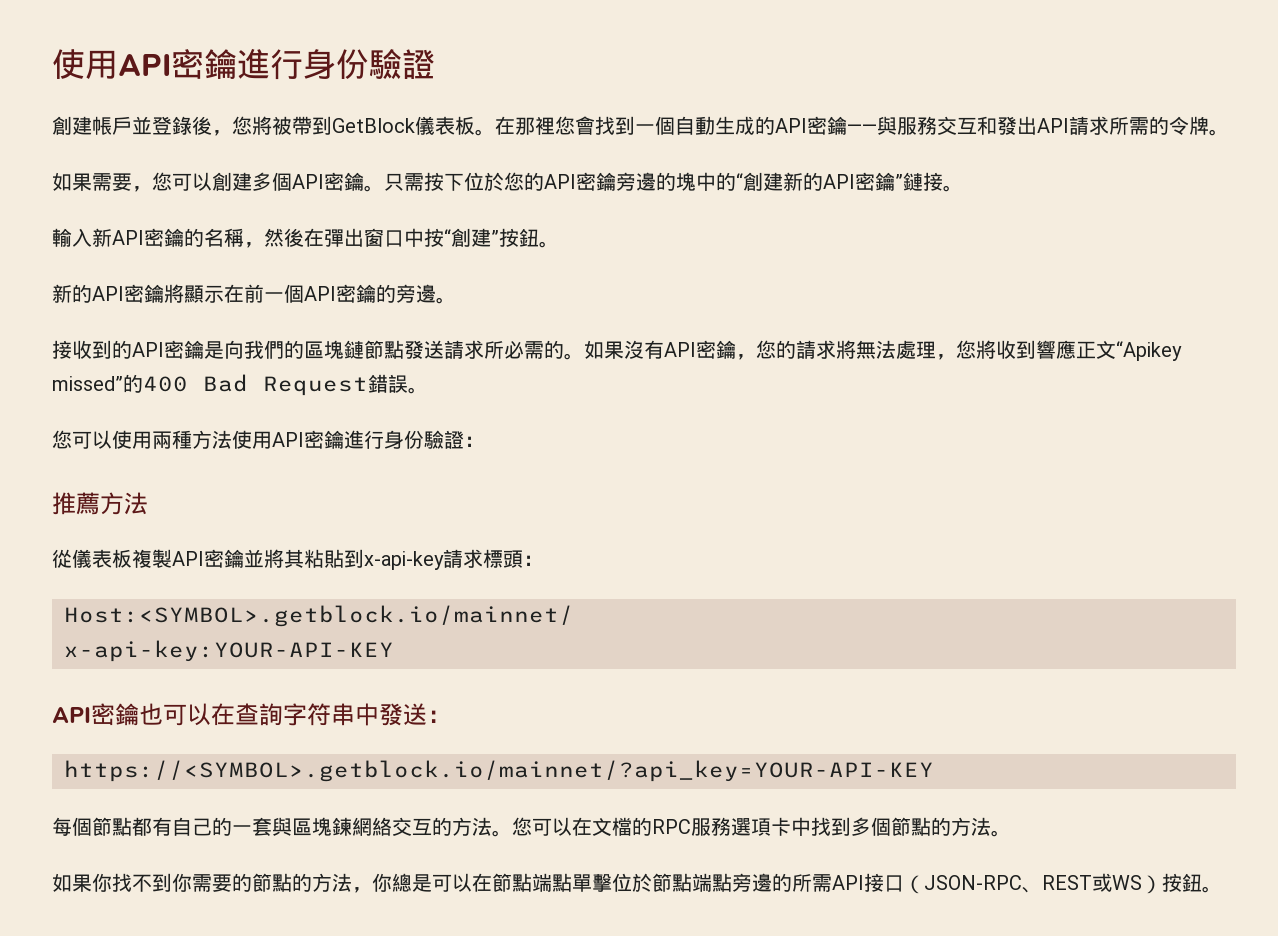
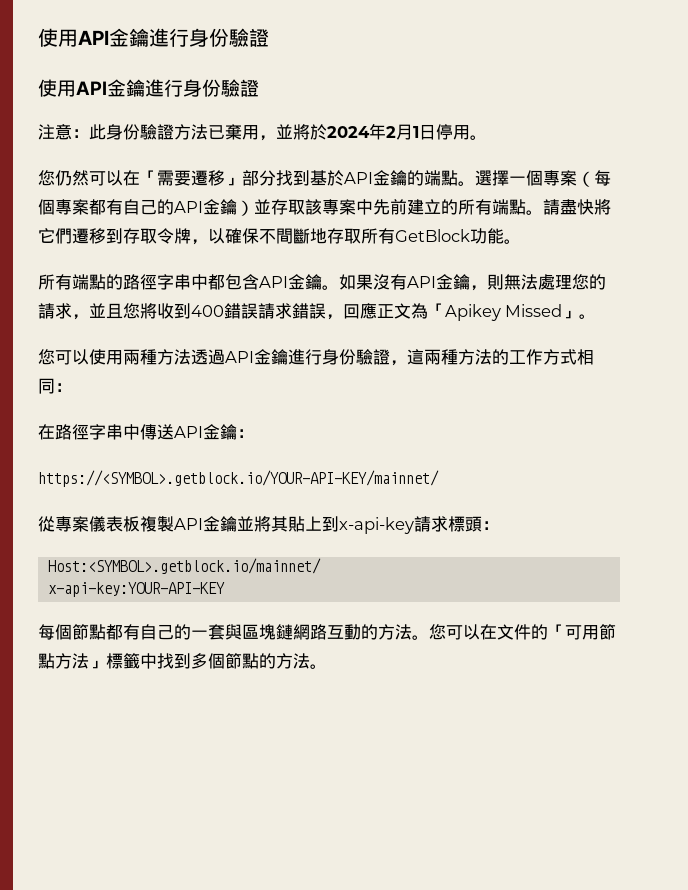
[52,48,435,80] [52,116,1229,136] [52,172,963,192] [52,228,559,248] [52,284,456,304] [52,340,1182,361] [52,374,408,396] 使用API密鑰進行身份驗證 // 創建帳戶並登錄後，您將被帶到GetBlock儀表板。在那裡您會找到一個自動生成的API密鑰——與服務交互和發出API請求所需的令牌。 // 如果需要，您可以創建多個API密鑰。只需按下位於您的API密鑰旁邊的塊中的“創建新的API密鑰”鏈接。 // 輸入新API密鑰的名稱，然後在彈出窗口中按“創建”按鈕。 // 新的API密鑰將顯示在前一個API密鑰的旁邊。 // 接收到的API密鑰是向我們的區塊鏈節點發送請求所必需的。如果沒有API密鑰，您的請求將無法處理，您將收到響應正文“Apikey missed”的400 Bad Request錯誤 -> [38,28,269,47] [38,79,259,97] [38,123,487,141] [38,170,611,187] [38,199,611,216] [38,228,521,245] [38,274,606,291] [38,303,580,321] 使用API金鑰進行身份驗證 // 使用API金鑰進行身份驗證 // 注意：此身份驗證方法已棄用，並將於2024年2月1日停用。 // 您仍然可以在「需要遷移」部分找到基於API金鑰的端點。選擇一個專案（每個專案都有自己的API金鑰）並存取該專案中先前建立的所有端點。請盡快將它們遷移到存取令牌，以確保不間斷地存取所有GetBlock功能。 // 所有端點的路徑字串中都包含API金鑰。如果沒有API金鑰，則無法處理您的請求，並且您將收到400錯誤請求錯誤，回應正文為「Apikey Missed」
[232,430,484,449] [52,492,148,515] 使用API密鑰進行身份驗證： // 推薦方法 -> [191,348,594,366] [38,378,72,394] [38,424,254,440] [38,470,439,487] 透過API金鑰進行身份驗證，這兩種方法的工作方式相同： // 在路徑字串中傳送API金鑰： // https://<SYMBOL>.getblock.io/YOUR-API-KEY/mainnet/
(72, 558) none -> [55,516,89,532] 專案
[204,549,224,568] 密 -> [203,516,220,532] 金
[304,549,344,568] 粘貼 -> [288,516,322,532] 貼上
[52,703,451,726] [64,760,934,782] // API密鑰也可以在查詢字符串中發送： // https://<SYMBOL>.getblock.io/mainnet/?api_key=YOUR-API-KEY -> (225, 589) none
[332,817,432,836] 鍊網絡交互 -> [276,624,361,640] 鏈網路互動
[612,817,791,836] 檔的RPC服務選項卡 -> [514,624,616,640] [38,653,140,669] 件的「可用節點方法」標籤
[52,873,1222,894] // 如果你找不到你需要的節點的方法，你總是可以在節點端點單擊位於節點端點旁邊的所需API接口（JSON-RPC、REST或WS）按鈕。 -> (327, 666) none

